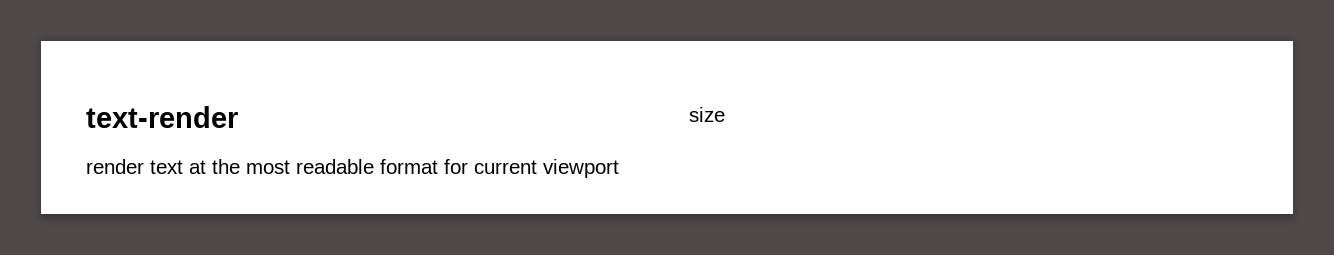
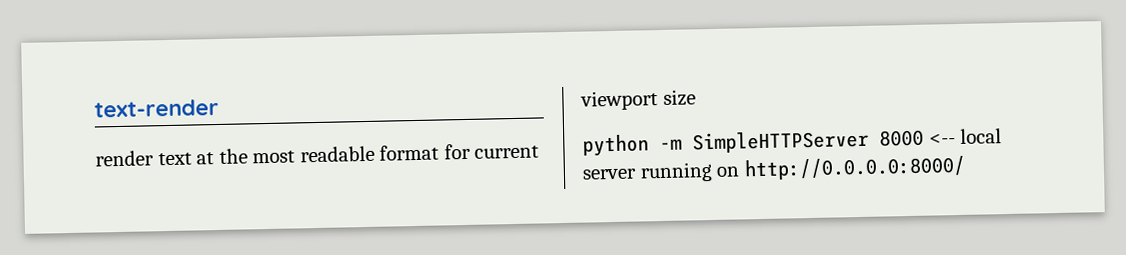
(725, 114) none -> [582,128,1003,157] [582,155,966,183] // python -m SimpleHTTPServer 8000 <-- local server running on http://0.0.0.0:8000/

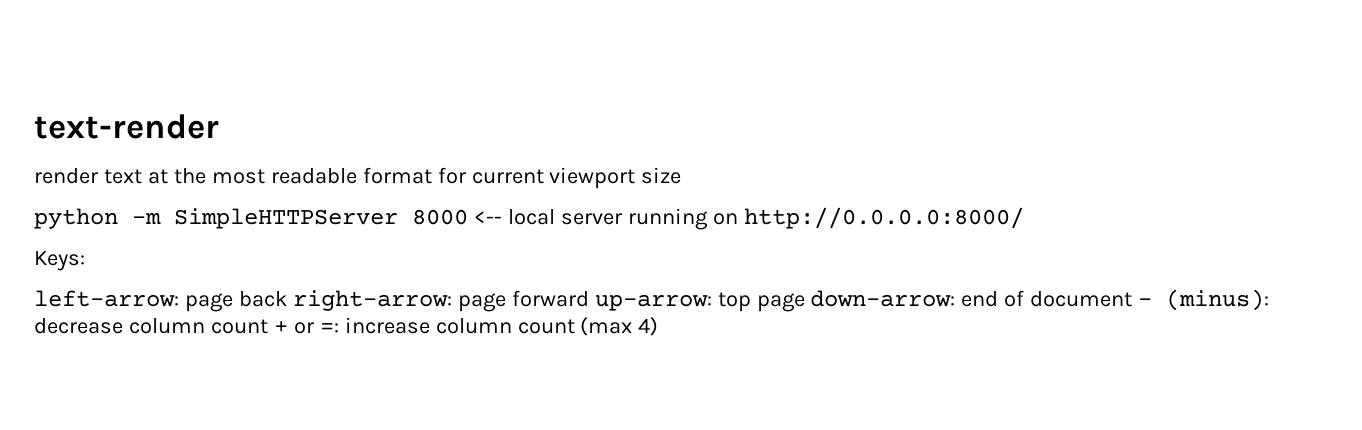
(966, 168) none -> [34,251,85,271] [34,289,1270,312] [34,317,659,336] // Keys: // left-arrow: page back right-arrow: page forward up-arrow: top page down-arrow: end of document - (minus): decrease column count + or =: increase column count (max 4)

